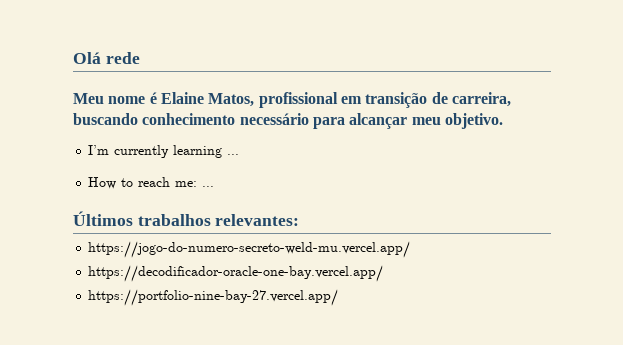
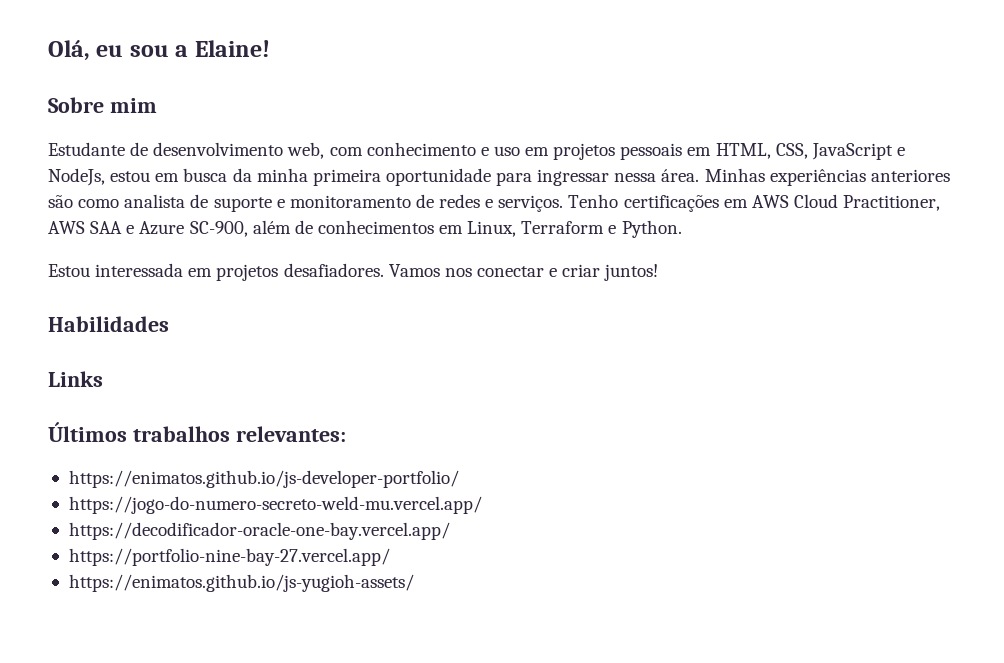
[73,52,140,64] [73,92,511,108] [73,113,503,129] [88,145,240,158] [88,177,215,189] Olá rede // Meu nome é Elaine Matos, profissional em transição de carreira, buscando conhecimento necessário para alcançar meu objetivo. // I’m currently learning ... // How to reach me: ... -> [48,40,270,61] [48,97,157,113] [48,142,905,160] [48,168,950,186] [48,194,941,212] [48,220,682,238] [48,263,659,281] [48,316,169,332] [48,371,103,387] Olá, eu sou a Elaine! // Sobre mim // Estudante de desenvolvimento web, com conhecimento e uso em projetos pessoais em HTML, CSS, JavaScript e NodeJs, estou em busca da minha primeira oportunidade para ingressar nessa área. Minhas experiências anteriores são como analista de suporte e monitoramento de redes e serviços. Tenho certificações em AWS Cloud Practitioner, AWS SAA e Azure SC-900, além de conhecimentos em Linux, Terraform e Python. // Estou interessada em projetos desafiadores. Vamos nos conectar e criar juntos! // Habilidades // Links
(300, 220) none -> [68,470,459,488] // https://enimatos.github.io/js-developer-portfolio/
(339, 297) none -> [68,574,414,592] // https://enimatos.github.io/js-yugioh-assets/

